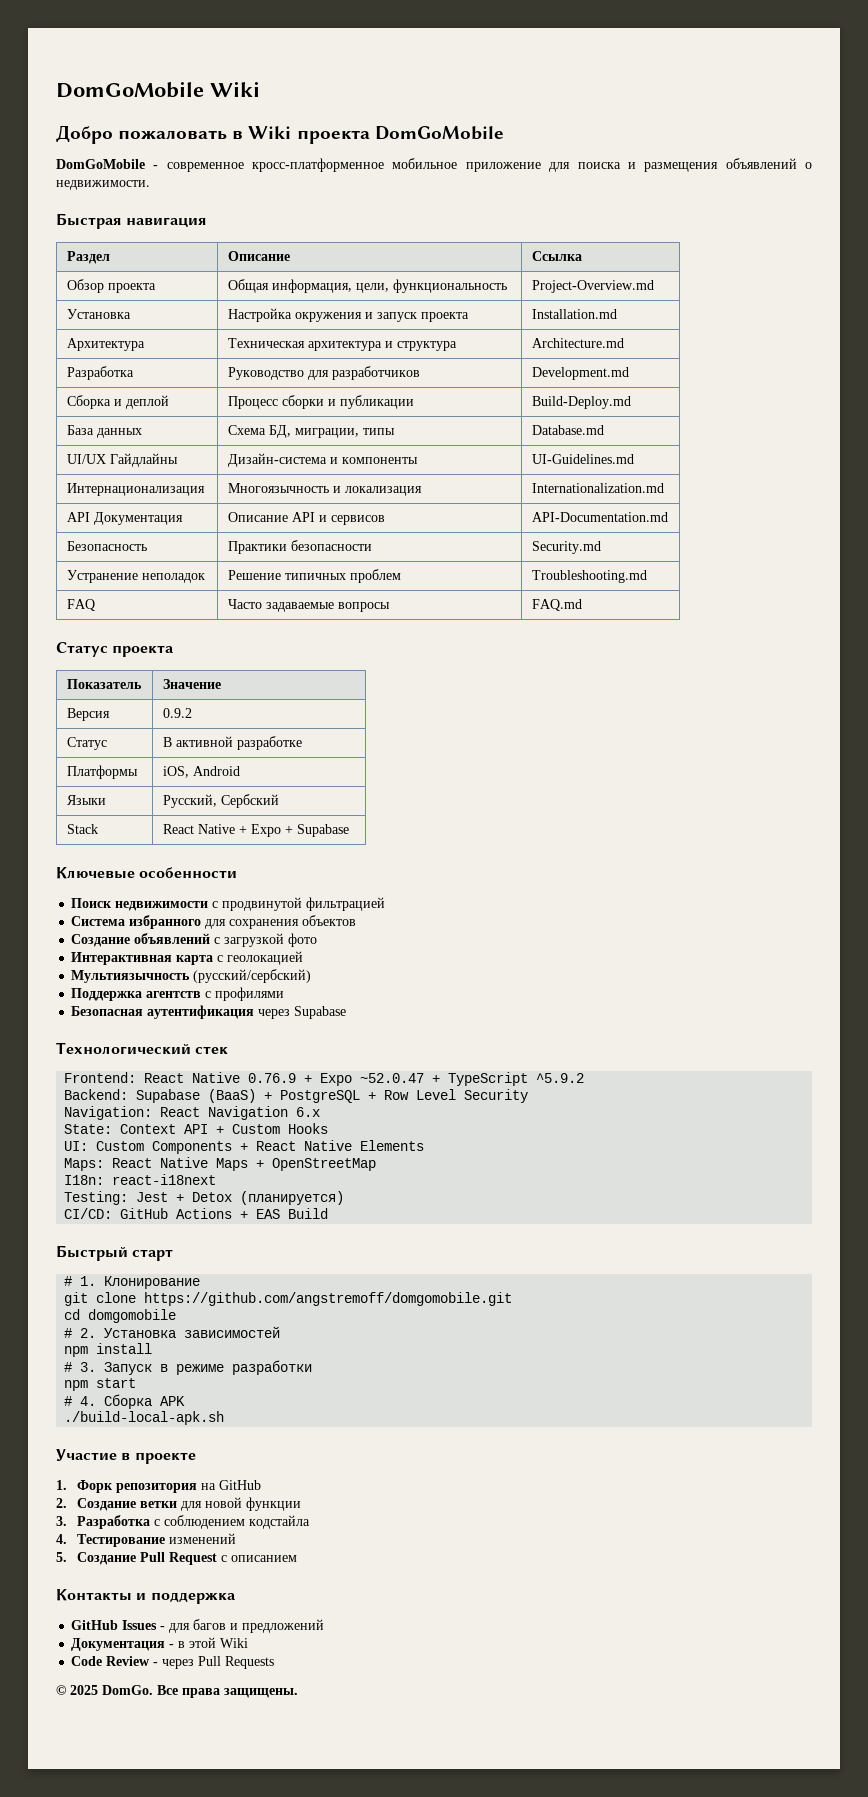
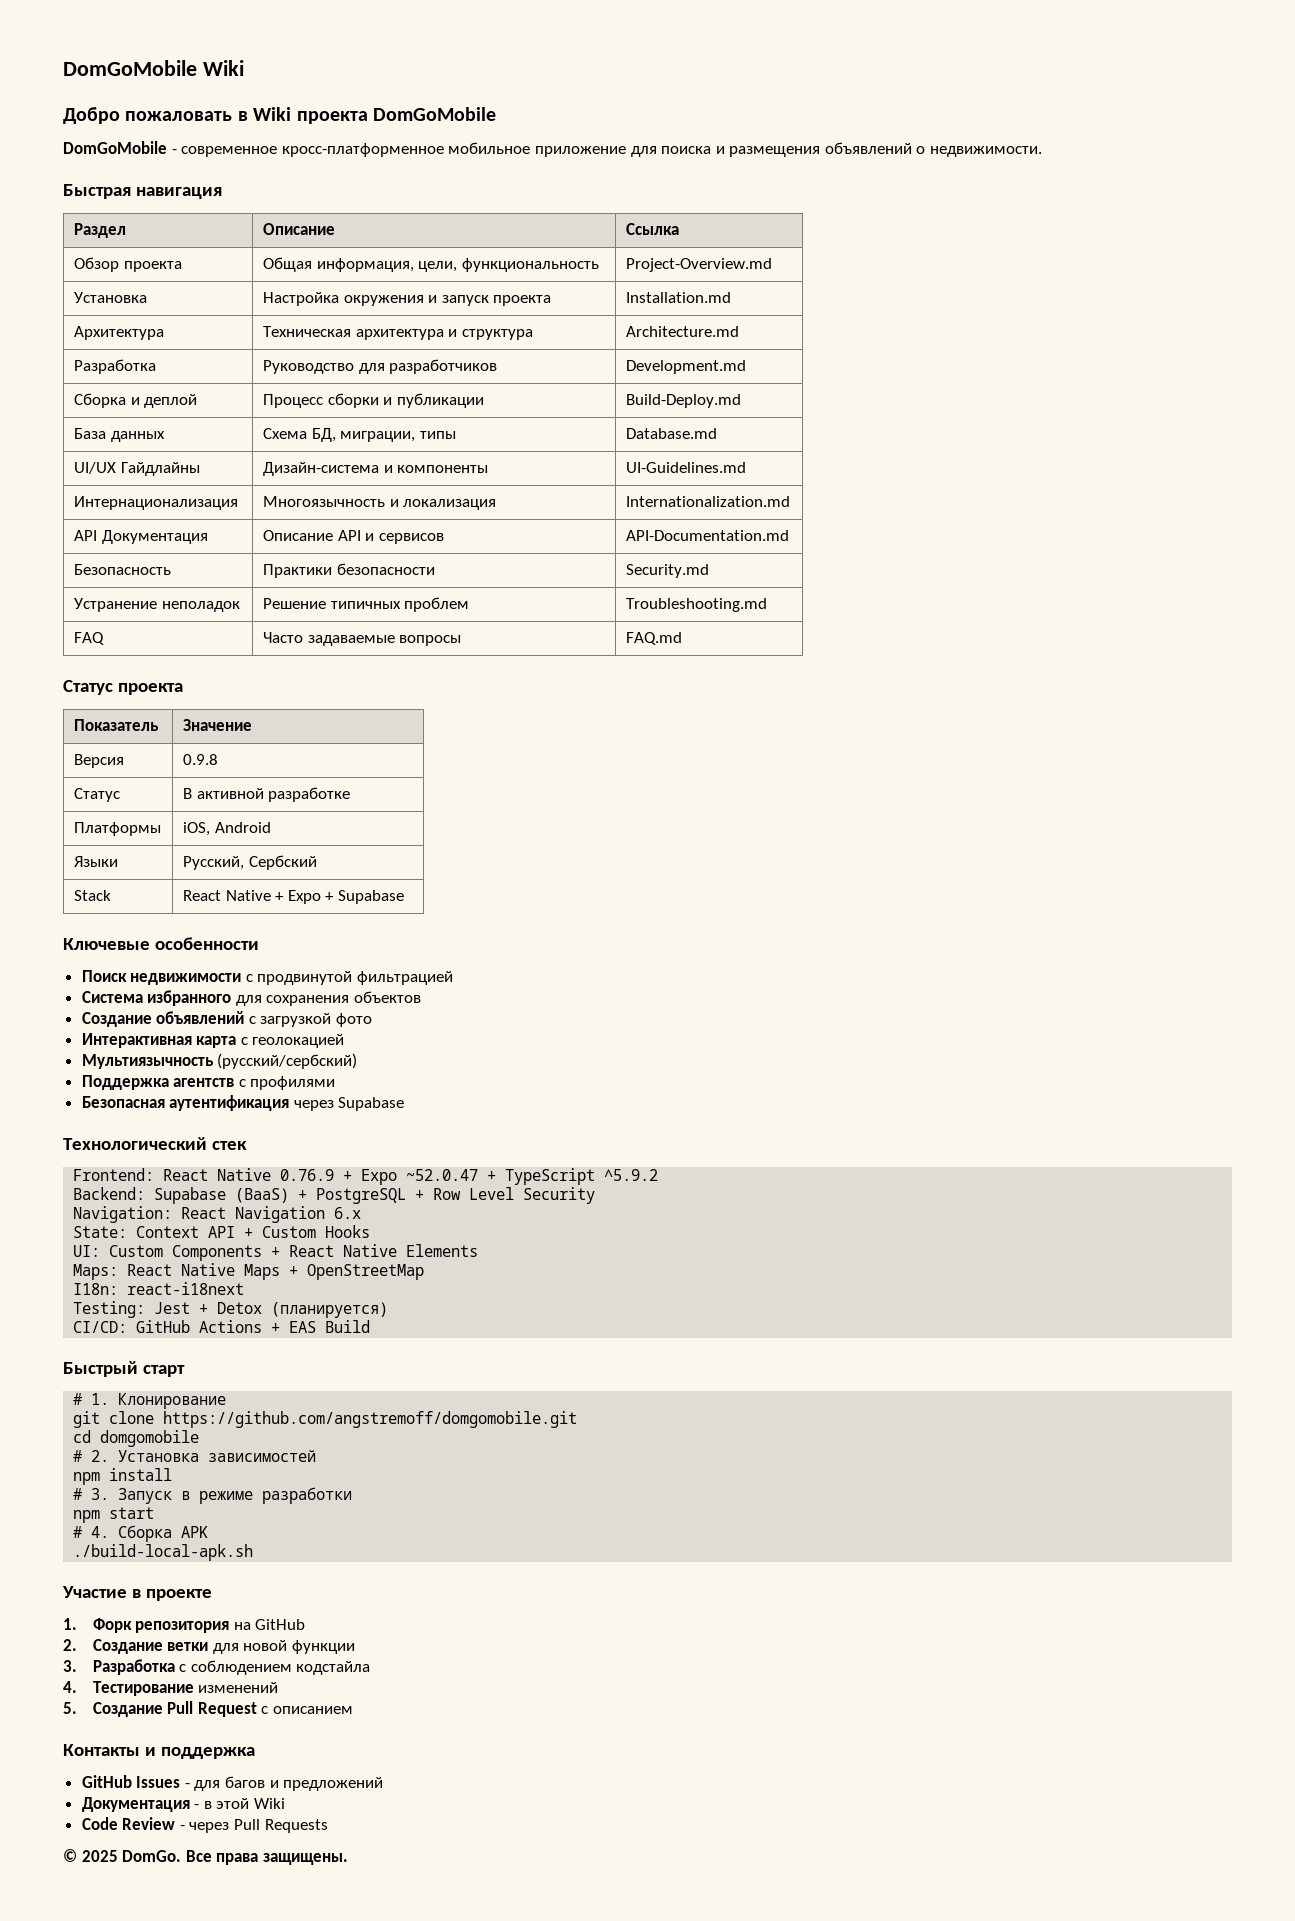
[162,708,192,718] 0.9.2 -> [182,754,218,765] 0.9.8

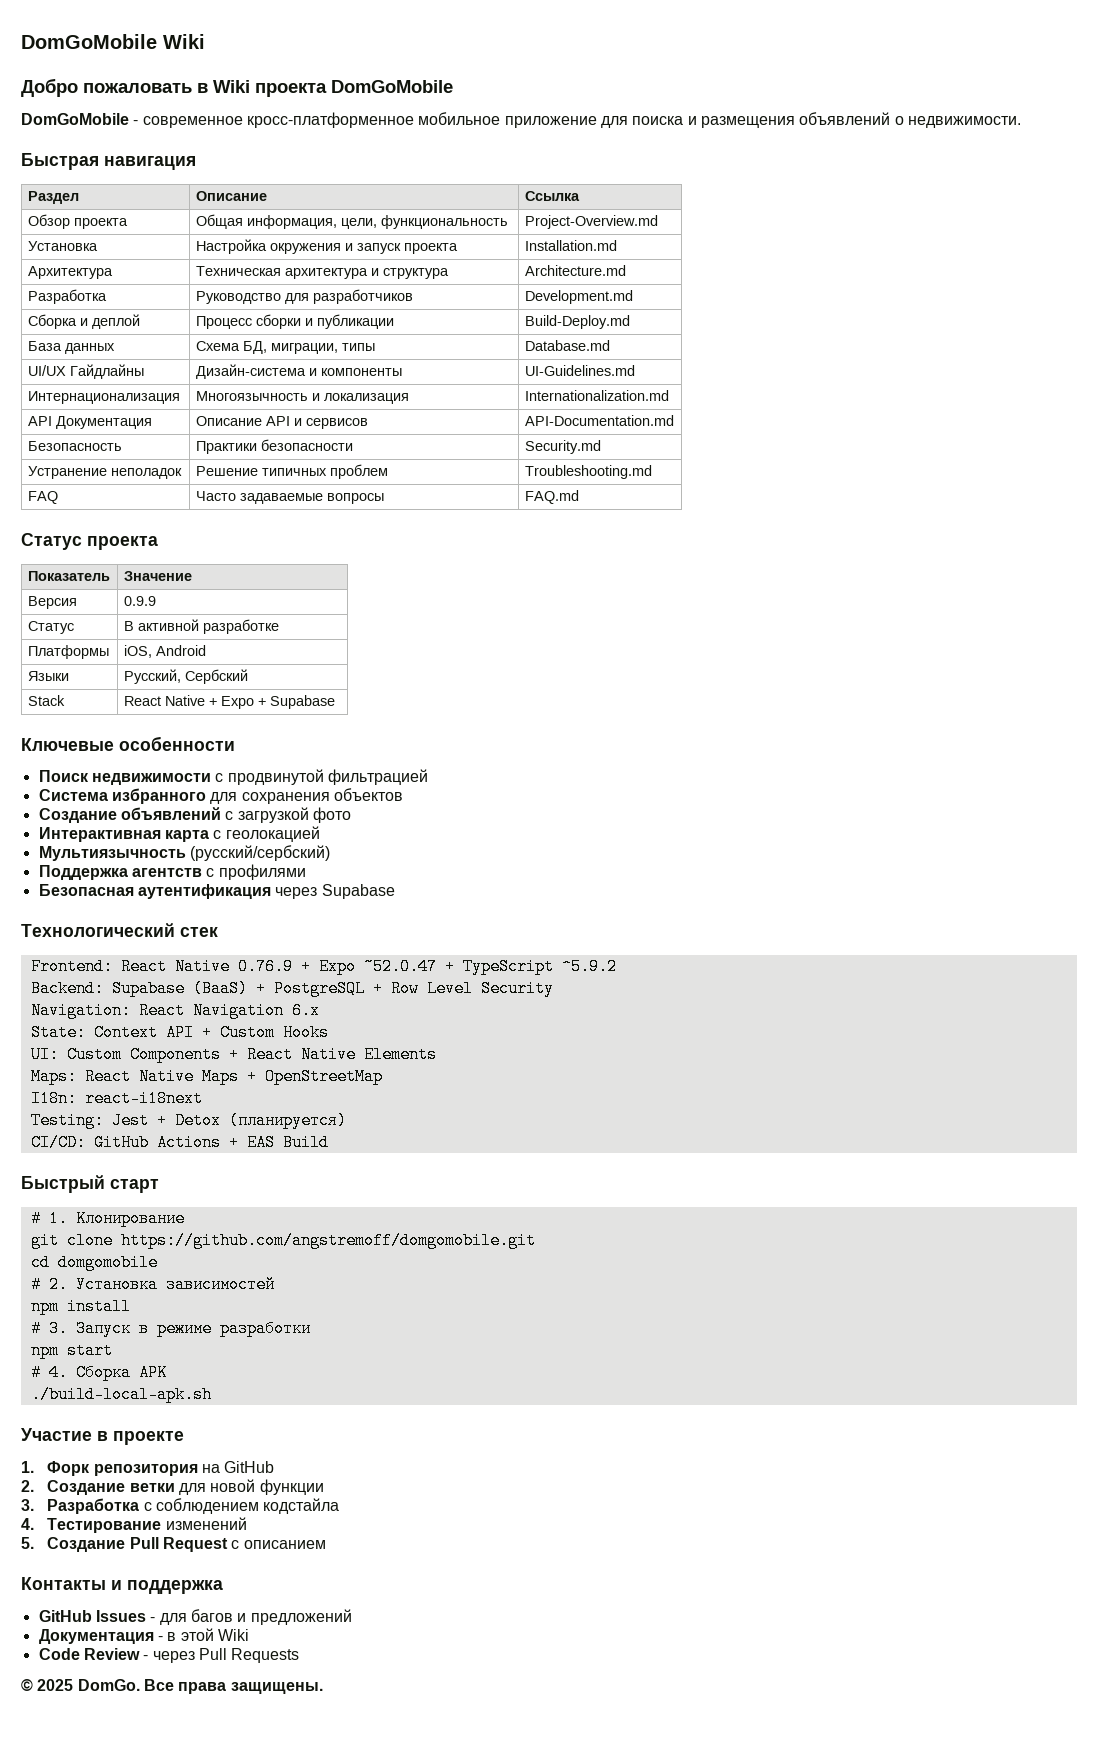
[182,754,218,765] 0.9.8 -> [123,596,156,606] 0.9.9

